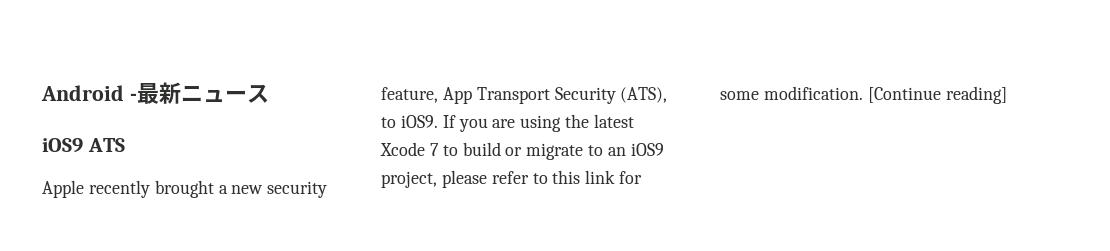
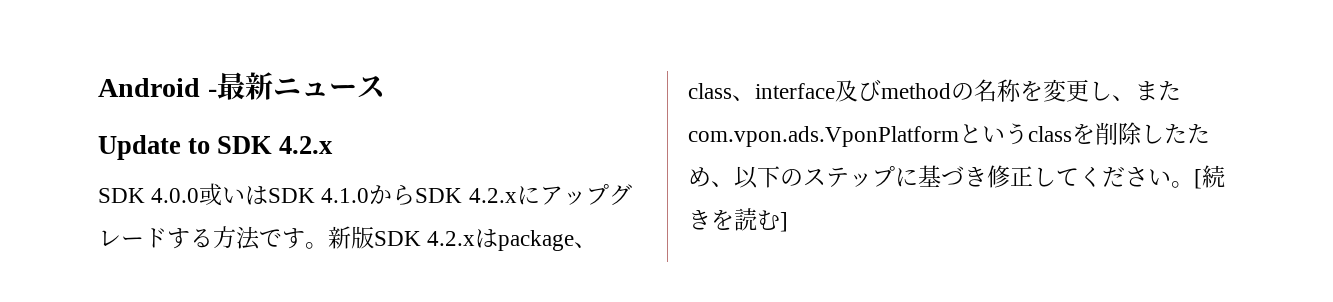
[42,138,125,153] [42,180,328,198] [381,87,668,104] [381,114,635,132] [380,142,664,160] [381,170,643,188] [720,86,1007,104] iOS9 ATS // Apple recently brought a new security feature, App Transport Security (ATS), to iOS9. If you are using the latest Xcode 7 to build or migrate to an iOS9 project, please refer to this link for some modification. [Continue reading] -> [98,135,334,160] [98,183,632,206] [98,226,598,251] [688,79,1181,102] [688,122,1210,147] [688,165,1225,189] [688,208,788,232] Update to SDK 4.2.x // SDK 4.0.0或いはSDK 4.1.0からSDK 4.2.xにアップグレードする方法です。新版SDK 4.2.xはpackage、class、interface及びmethodの名称を変更し、またcom.vpon.ads.VponPlatformというclassを削除したため、以下のステップに基づき修正してください。[続きを読む]

